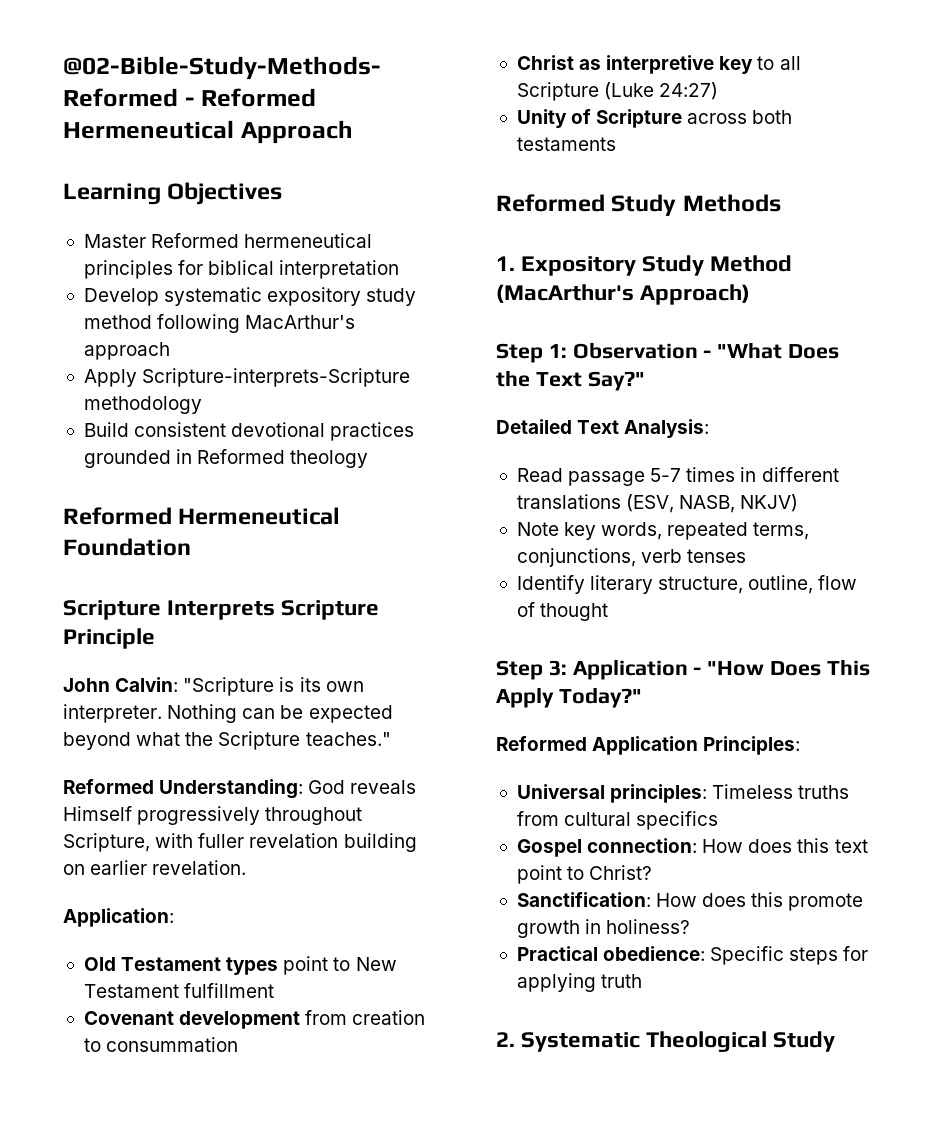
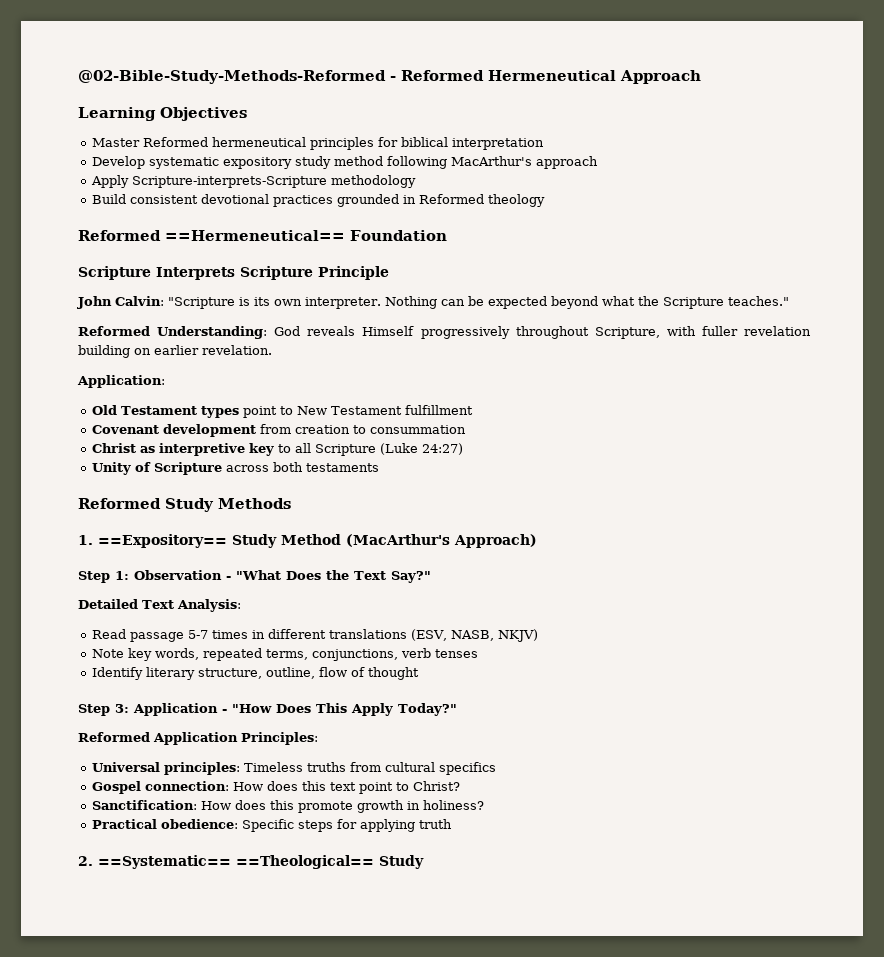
[178,507,341,525] Hermeneutical -> [165,230,345,241] ==Hermeneutical==
[521,256,637,276] Expository -> [98,534,227,548] ==Expository==
[521,1031,768,1052] Systematic Theological -> [98,855,374,869] ==Systematic== ==Theological==

